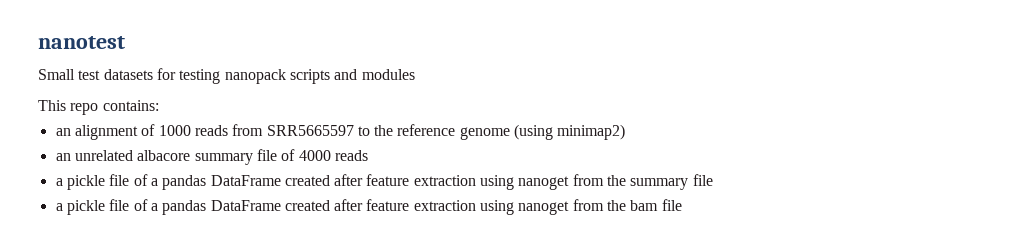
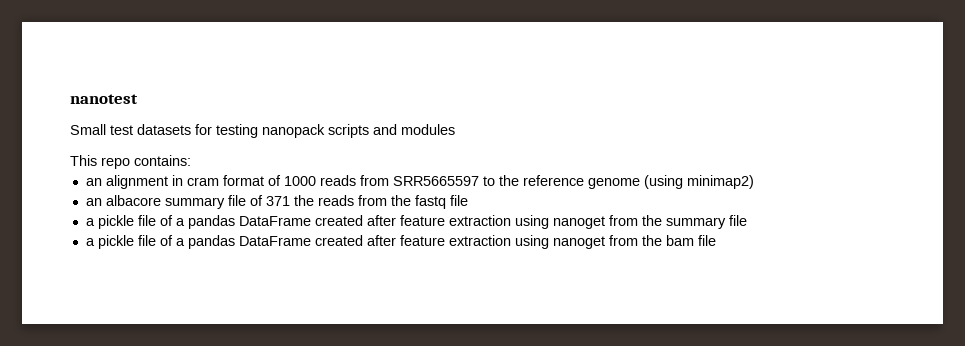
(138, 132) none -> [171,175,264,186] in cram format
[74,150,133,161] unrelated -> (102, 202) none
[298,150,368,161] 4000 reads -> [265,195,468,209] 371 the reads from the fastq file

